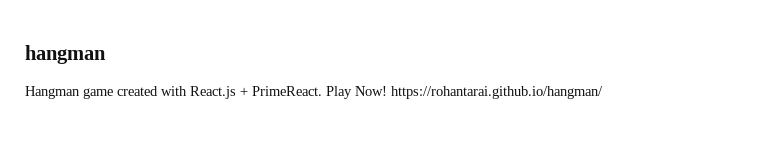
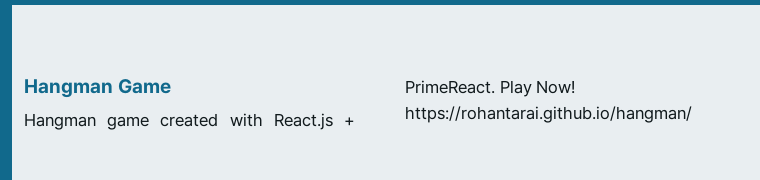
[25,45,106,64] hangman -> [24,79,172,98] Hangman Game

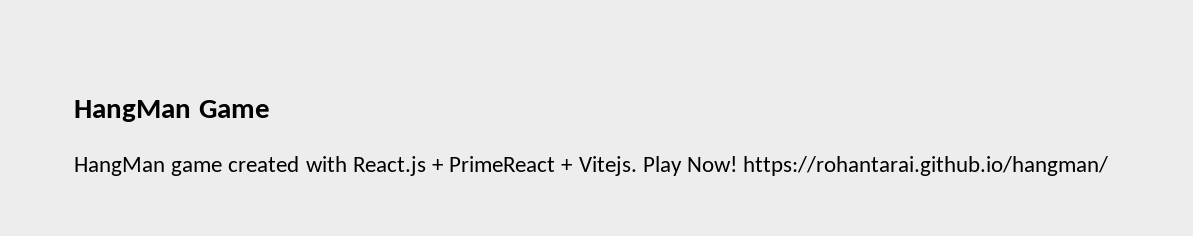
[24,79,113,98] Hangman -> [74,100,191,122] HangMan
[24,113,96,130] Hangman -> [74,157,165,176] HangMan
[405,80,495,94] PrimeReact. -> [449,156,637,176] PrimeReact + Vitejs.

